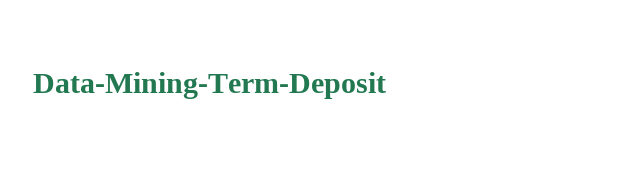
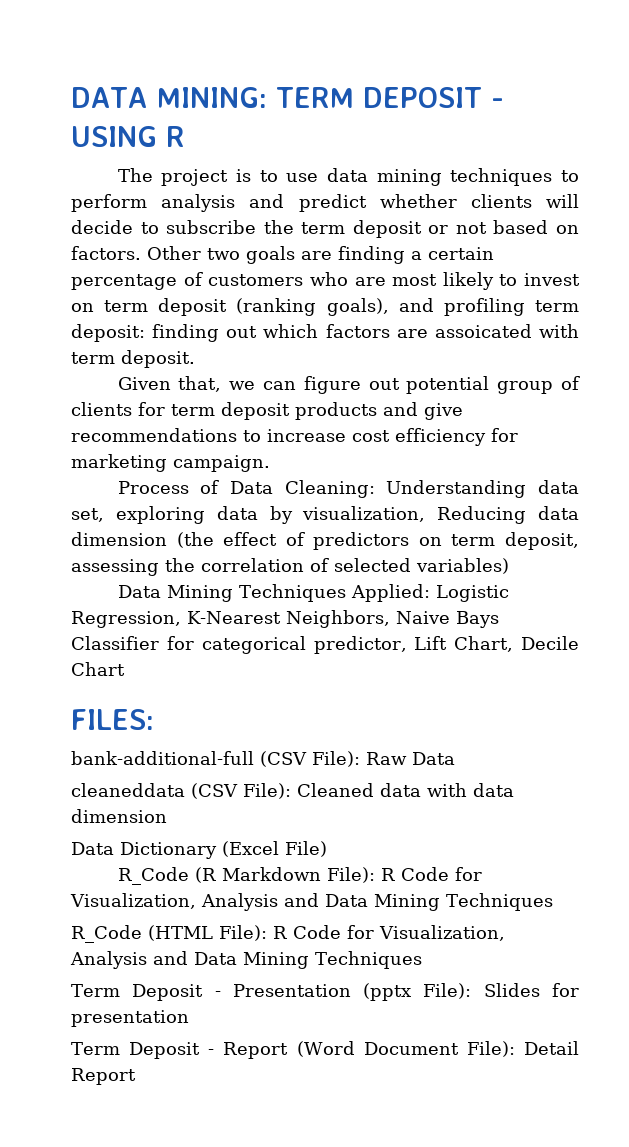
[33,72,386,99] Data-Mining-Term-Deposit -> [71,87,504,108] [71,126,184,147] [117,168,579,186] [71,194,579,212] [71,220,579,238] [71,246,494,264] [71,272,580,290] [71,298,579,316] [71,324,579,342] [71,350,195,368] [117,376,580,394] [71,402,463,420] [71,428,518,446] [71,454,270,472] [117,480,579,498] [71,506,579,524] [71,532,579,550] [71,558,509,576] [117,584,509,602] [71,610,499,628] [71,636,579,654] [71,662,125,676] [71,709,154,730] [71,751,455,767] [71,783,514,799] [71,809,167,823] [71,841,327,859] [117,867,482,885] [70,893,553,911] [71,925,505,943] [70,951,422,969] [71,983,579,1001] [71,1010,189,1027] [71,1041,579,1059] [71,1068,136,1085] DATA MINING: TERM DEPOSIT - USING R // The project is to use data mining techniques to perform analysis and predict whether clients will decide to subscribe the term deposit or not based on factors. Other two goals are finding a certain percentage of customers who are most likely to invest on term deposit (ranking goals), and profiling term deposit: finding out which factors are assoicated with term deposit. // Given that, we can figure out potential group of clients for term deposit products and give recommendations to increase cost efficiency for marketing campaign. // Process of Data Cleaning: Understanding data set, exploring data by visualization, Reducing data dimension (the effect of predictors on term deposit, assessing the correlation of selected variables) // Data Mining Techniques Applied: Logistic Regression, K-Nearest Neighbors, Naive Bays Classifier for categorical predictor, Lift Chart, Decile Chart // FILES: // bank-additional-full (CSV File): Raw Data // cleaneddata (CSV File): Cleaned data with data dimension // Data Dictionary (Excel File) // R_Code (R Markdown File): R Code for Visualization, Analysis and Data Mining Techniques // R_Code (HTML File): R Code for Visualization, Analysis and Data Mining Techniques // Term Deposit - Presentation (pptx File): Slides for presentation // Term Deposit - Report (Word Document File): Detail Report

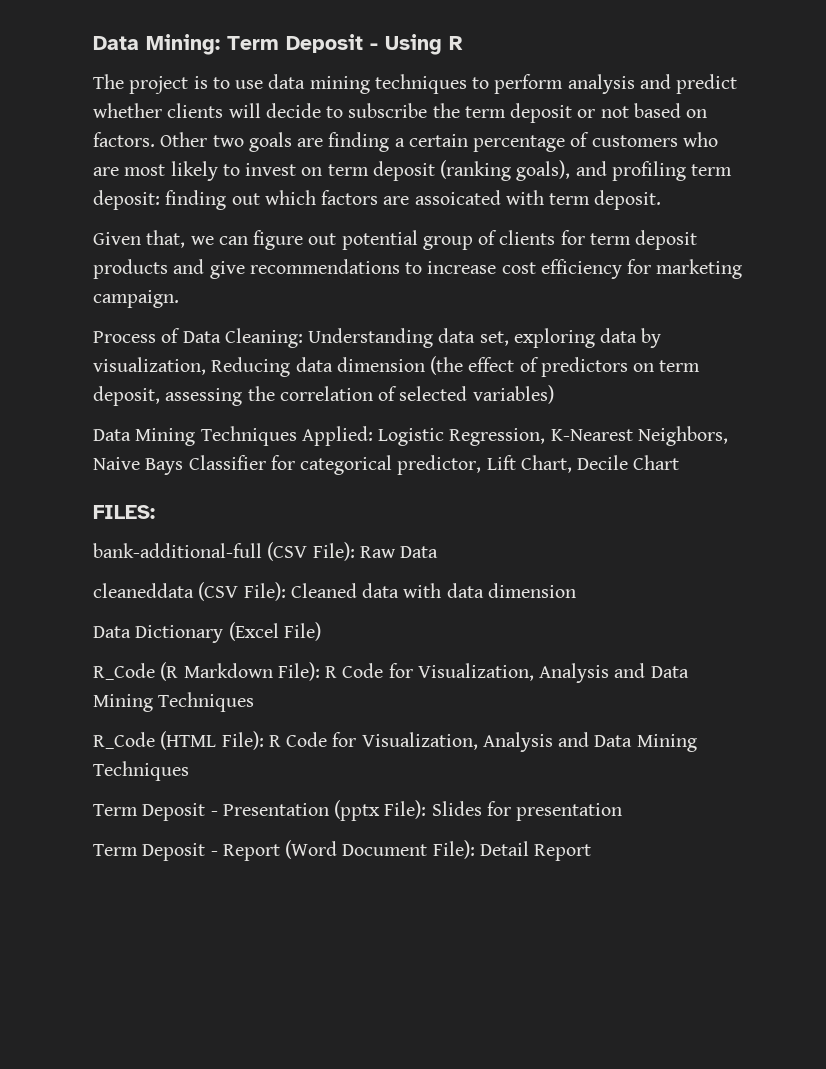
[71,87,504,108] [71,126,157,147] DATA MINING: TERM DEPOSIT - USING -> [93,34,442,55] Data Mining: Term Deposit - Using

